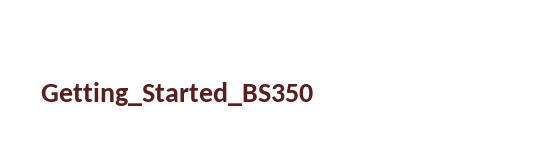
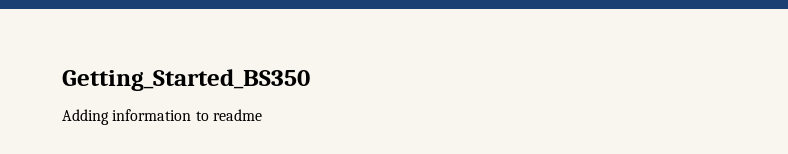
(313, 94) none -> [62,109,262,125] // Adding information to readme

